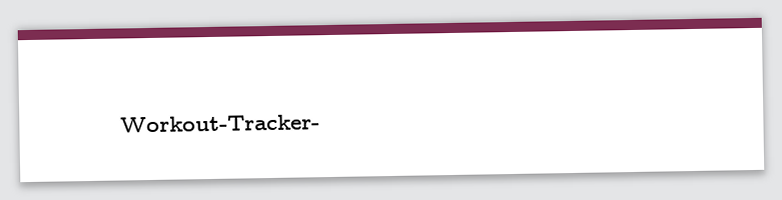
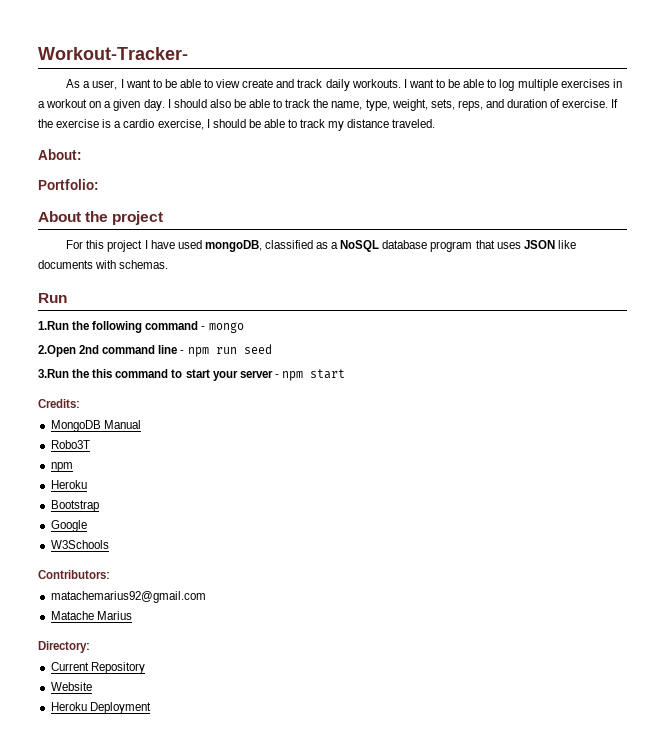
(320, 123) none -> [66,79,622,91] [38,99,619,111] [38,119,436,131] [38,149,82,160] [38,179,99,190] [38,211,164,225] [66,240,576,252] [38,260,169,269] [38,293,67,303] [38,321,244,333] [38,344,272,357] [38,369,345,381] [38,399,80,408] [50,420,141,432] [50,440,90,449] [50,462,73,472] [50,480,87,489] [50,500,99,512] [50,520,87,532] [50,540,109,549] [38,570,110,579] [50,591,206,603] [50,611,132,620] [38,641,90,653] [50,662,145,674] [50,682,92,691] [50,702,151,714] // As a user, I want to be able to view create and track daily workouts. I want to be able to log multiple exercises in a workout on a given day. I should also be able to track the name, type, weight, sets, reps, and duration of exercise. If the exercise is a cardio exercise, I should be able to track my distance traveled. // About: // Portfolio: // About the project // For this project I have used mongoDB, classified as a NoSQL database program that uses JSON like documents with schemas. // Run // 1.Run the following command - mongo // 2.Open 2nd command line - npm run seed // 3.Run the this command to start your server - npm start // Credits: // MongoDB Manual // Robo3T // npm // Heroku // Bootstrap // Google // W3Schools // Contributors: // matachemarius92@gmail.com // Matache Marius // Directory: // Current Repository // Website // Heroku Deployment

